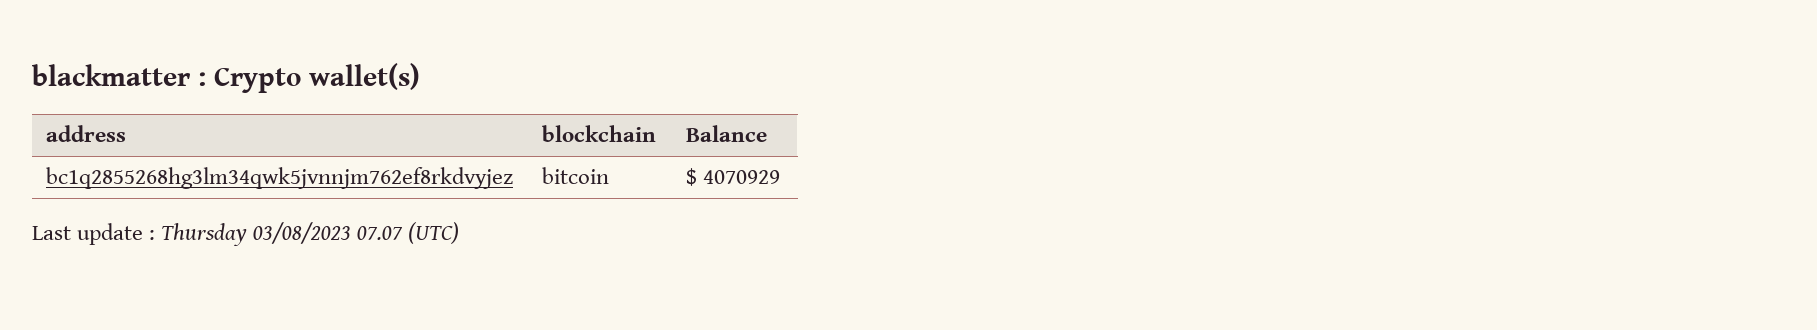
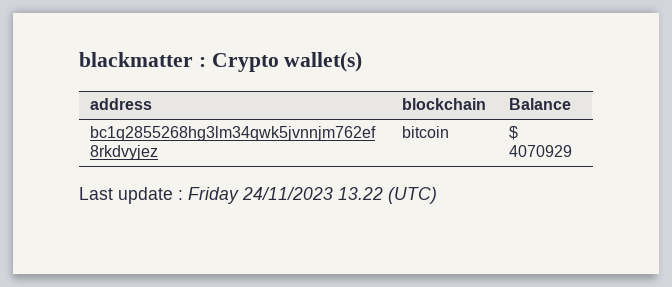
[161,222,404,246] Thursday 03/08/2023 07.07 -> [188,187,383,204] Friday 24/11/2023 13.22

